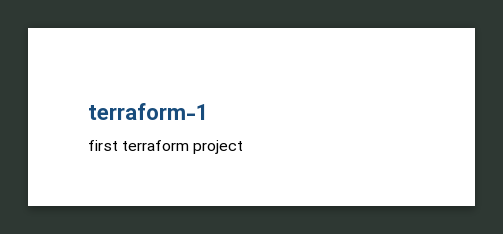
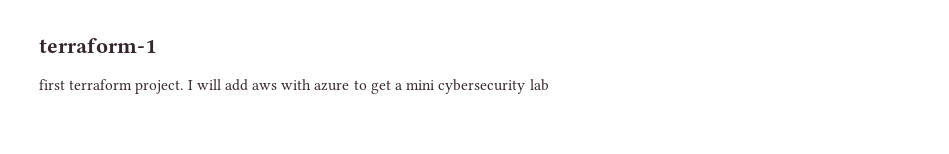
[193,140,244,154] project -> [135,79,549,94] project. I will add aws with azure to get a mini cybersecurity lab

